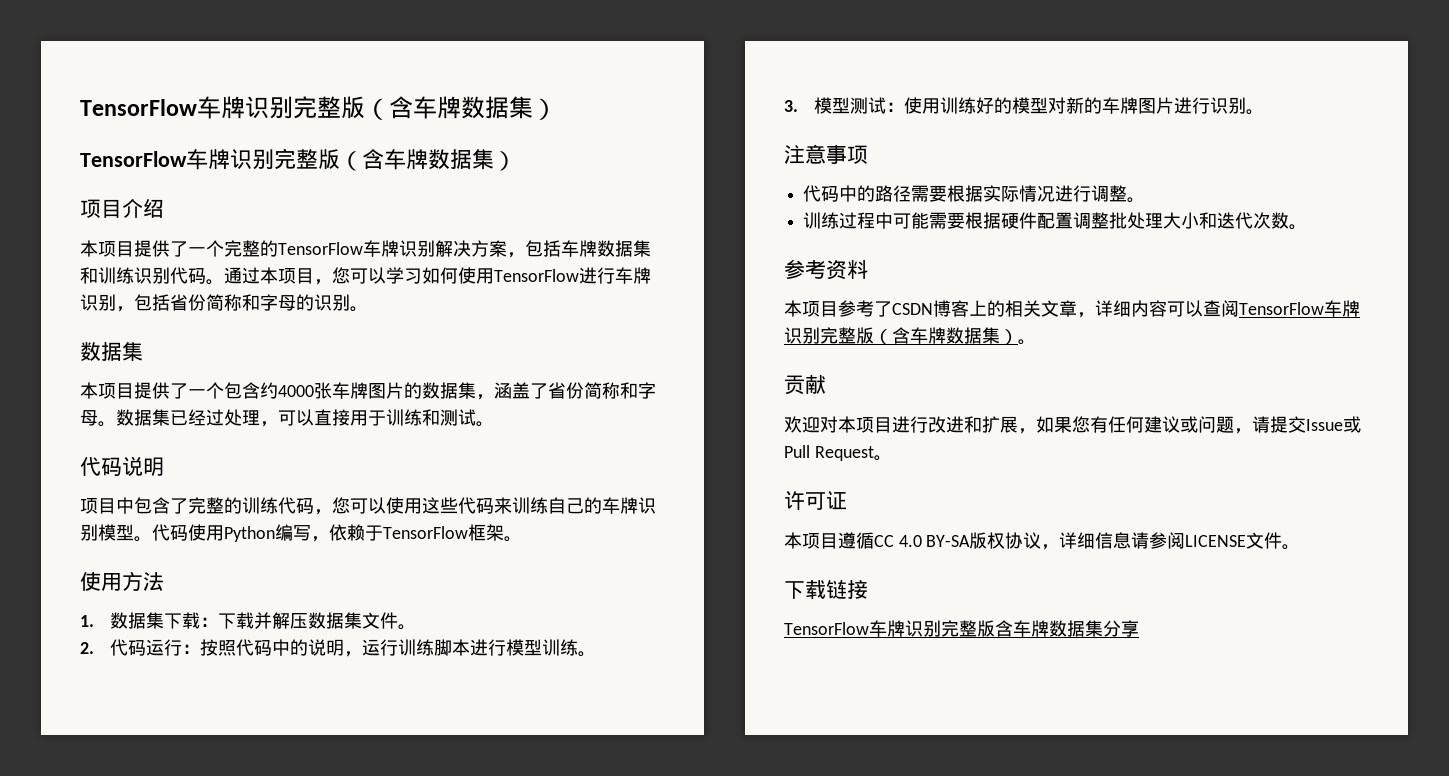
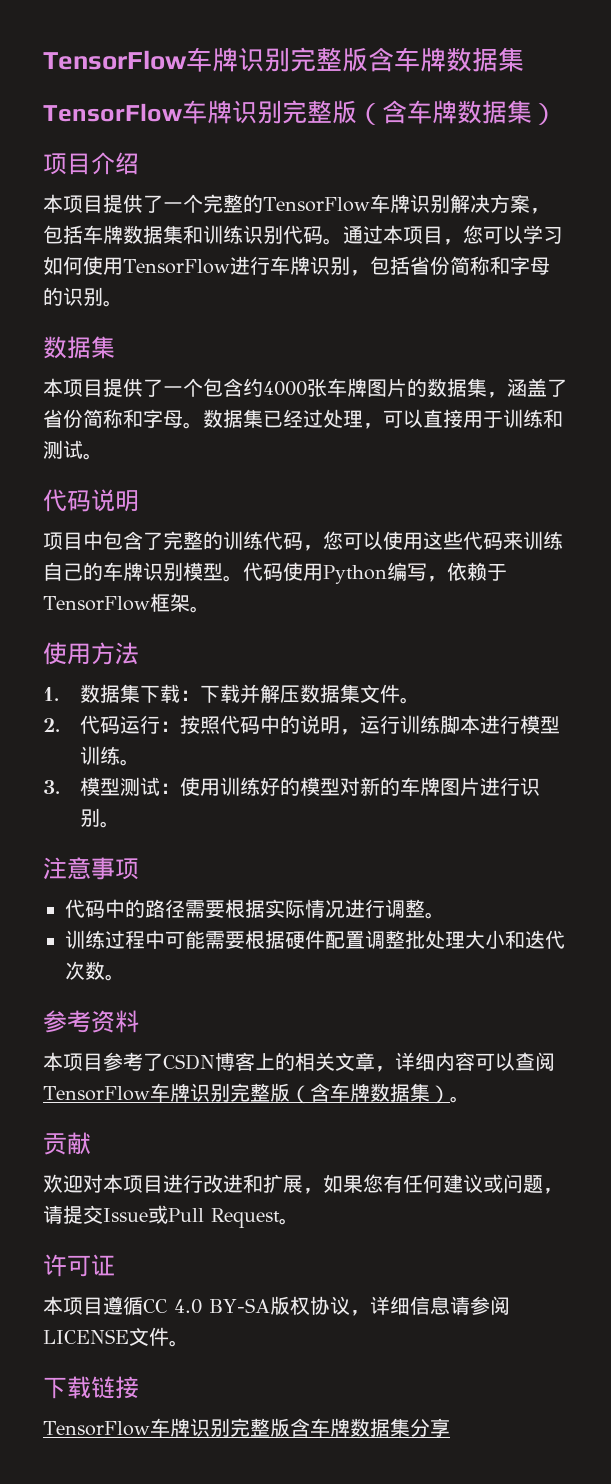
[80,96,557,120] TensorFlow车牌识别完整版（含车牌数据集） -> [43,47,524,72] TensorFlow车牌识别完整版含车牌数据集

